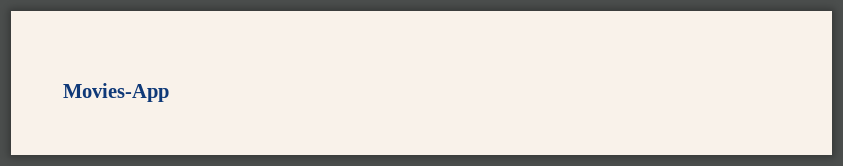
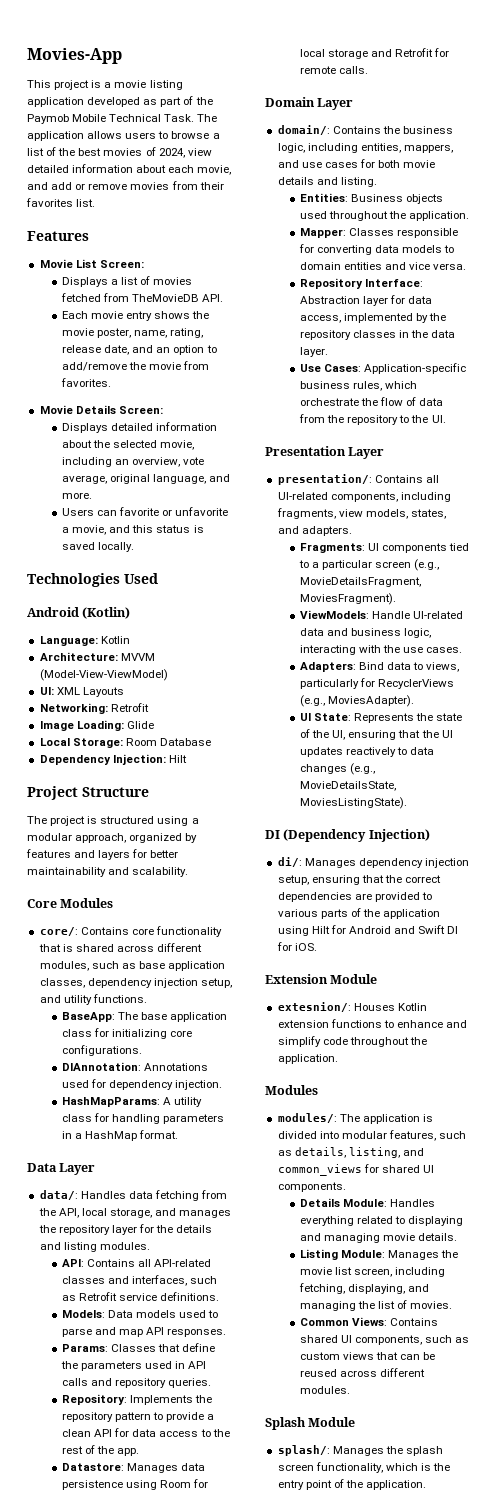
(169, 92) none -> [27,80,183,90] [27,96,213,107] [27,114,218,124] [27,131,220,141] [27,147,212,158] [27,164,232,175] [27,181,224,190] [26,198,96,207] [27,231,89,241] [39,259,144,268] [61,276,193,287] [60,293,224,302] [61,311,210,321] [61,328,204,338] [61,345,217,355] [61,361,210,371] [60,378,111,387] [39,405,163,414] [61,422,218,433] [61,440,195,450] [61,457,205,467] [61,474,231,484] [61,492,92,499] [61,507,229,516] [61,525,204,535] [61,542,135,552] [27,573,158,587] [27,607,131,619] [39,636,130,646] [39,652,155,661] [39,669,168,681] [39,687,124,697] [39,703,149,714] [39,720,154,731] [39,738,211,748] [39,754,187,765] [27,786,149,800] [27,816,199,826] [27,833,198,843] [26,849,179,860] [27,867,189,877] [27,898,114,908] [39,926,222,937] [38,943,203,952] [39,961,226,971] [39,978,232,988] [39,994,147,1005] [61,1012,228,1022] [61,1028,193,1039] [61,1045,142,1056] [61,1062,209,1071] [61,1079,223,1090] [61,1097,203,1107] [61,1113,225,1124] [61,1130,179,1141] [27,1163,96,1175] [39,1190,228,1201] [38,1208,232,1218] [38,1224,213,1235] [39,1242,150,1252] [61,1259,212,1267] [61,1275,218,1286] [61,1292,220,1301] [61,1310,219,1318] [61,1327,227,1337] [61,1343,216,1352] [60,1361,207,1371] [61,1378,212,1388] [61,1394,213,1405] [61,1412,215,1422] [61,1428,230,1437] [61,1445,140,1456] [61,1463,206,1473] [61,1479,209,1490] [299,48,450,59] [299,66,369,74] [265,97,354,110] [277,125,453,135] [277,143,453,153] [277,159,436,168] [277,177,377,187] [299,193,444,204] [299,211,470,221] [299,228,459,238] [298,244,455,255] [299,262,467,270] [299,278,424,289] [299,295,433,306] [299,313,447,323] [299,330,456,340] [299,347,328,357] [299,363,467,374] [299,381,418,391] [299,397,444,406] [298,414,446,425] [265,446,385,459] [277,474,439,485] [277,492,451,502] [276,508,446,519] [277,526,352,536] [299,543,470,553] [298,559,440,571] [299,577,421,587] [299,593,396,605] [299,610,464,619] [299,628,432,638] [299,645,463,655] [299,662,460,672] [299,678,455,689] [299,695,415,707] [299,713,463,723] [299,729,453,740] [299,747,435,757] [299,763,376,775] [299,781,396,791] [299,797,407,809] [265,829,430,842] [277,857,469,868] [277,875,442,885] [277,892,432,902] [277,908,441,919] [277,925,459,936] [276,942,317,951] [265,974,378,984] [277,1002,427,1012] [277,1019,468,1028] [277,1036,427,1047] [277,1054,338,1064] [265,1085,318,1095] [277,1113,433,1124] [277,1130,467,1141] [277,1147,424,1158] [277,1164,434,1176] [277,1182,346,1192] [299,1198,436,1207] [299,1216,464,1226] [299,1233,458,1243] [299,1249,459,1260] [299,1267,446,1277] [298,1283,430,1294] [299,1300,453,1311] [299,1317,439,1326] [299,1335,470,1345] [299,1352,436,1360] [299,1368,426,1377] [299,1386,350,1394] [265,1417,356,1430] [277,1445,443,1456] [277,1462,451,1473] [277,1479,427,1490] // This project is a movie listing application developed as part of the Paymob Mobile Technical Task. The application allows users to browse a list of the best movies of 2024, view detailed information about each movie, and add or remove movies from their favorites list. // Features // Movie List Screen: // Displays a list of movies fetched from TheMovieDB API. // Each movie entry shows the movie poster, name, rating, release date, and an option to add/remove the movie from favorites. // Movie Details Screen: // Displays detailed information about the selected movie, including an overview, vote average, original language, and more. // Users can favorite or unfavorite a movie, and this status is saved locally. // Technologies Used // Android (Kotlin) // Language: Kotlin // Architecture: MVVM (Model-View-ViewModel) // UI: XML Layouts // Networking: Retrofit // Image Loading: Glide // Local Storage: Room Database // Dependency Injection: Hilt // Project Structure // The project is structured using a modular approach, organized by features and layers for better maintainability and scalability. // Core Modules // core/: Contains core functionality that is shared across different modules, such as base application classes, dependency injection setup, and utility functions. // BaseApp: The base application class for initializing core configurations. // DIAnnotation: Annotations used for dependency injection. // HashMapParams: A utility class for handling parameters in a HashMap format. // Data Layer // data/: Handles data fetching from the API, local storage, and manages the repository layer for the details and listing modules. // API: Contains all API-related classes and interfaces, such as Retrofit service definitions. // Models: Data models used to parse and map API responses. // Params: Classes that define the parameters used in API calls and repository queries. // Repository: Implements the repository pattern to provide a clean API for data access to the rest of the app. // Datastore: Manages data persistence using Room for local storage and Retrofit for remote calls. // Domain Layer // domain/: Contains the business logic, including entities, mappers, and use cases for both movie details and listing. // Entities: Business objects used throughout the application. // Mapper: Classes responsible for converting data models to domain entities and vice versa. // Repository Interface: Abstraction layer for data access, implemented by the repository classes in the data layer. // Use Cases: Application-specific business rules, which orchestrate the flow of data from the repository to the UI. // Presentation Layer // presentation/: Contains all UI-related components, including fragments, view models, states, and adapters. // Fragments: UI components tied to a particular screen (e.g., MovieDetailsFragment, MoviesFragment). // ViewModels: Handle UI-related data and business logic, interacting with the use cases. // Adapters: Bind data to views, particularly for RecyclerViews (e.g., MoviesAdapter). // UI State: Represents the state of the UI, ensuring that the UI updates reactively to data changes (e.g., MovieDetailsState, MoviesListingState). // DI (Dependency Injection) // di/: Manages dependency injection setup, ensuring that the correct dependencies are provided to various parts of the application using Hilt for Android and Swift DI for iOS. // Extension Module // extesnion/: Houses Kotlin extension functions to enhance and simplify code throughout the application. // Modules // modules/: The application is divided into modular features, such as details, listing, and common_views for shared UI components. // Details Module: Handles everything related to displaying and managing movie details. // Listing Module: Manages the movie list screen, including fetching, displaying, and managing the list of movies. // Common Views: Contains shared UI components, such as custom views that can be reused across different modules. // Splash Module // splash/: Manages the splash screen functionality, which is the entry point of the application.

